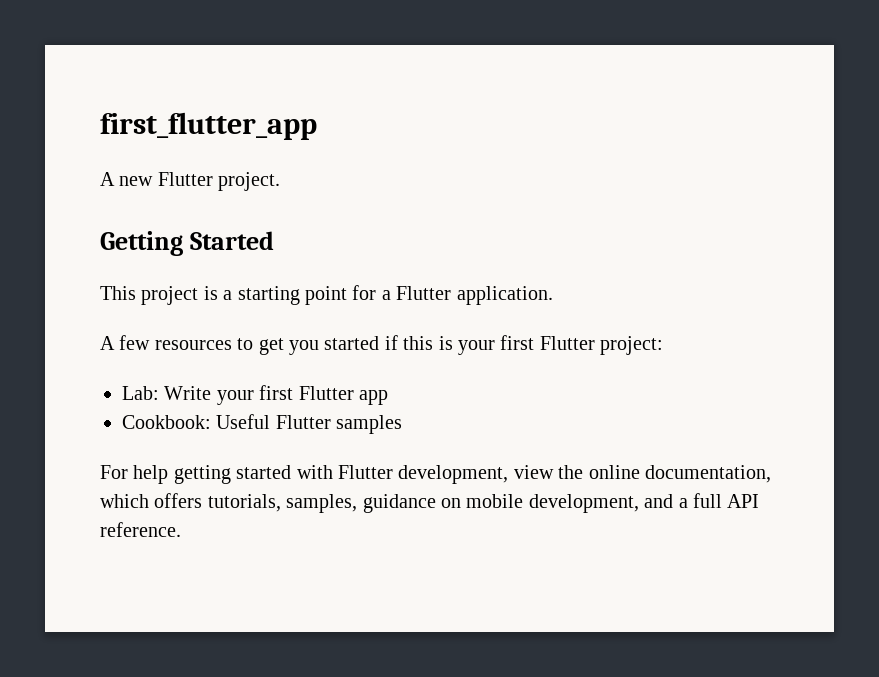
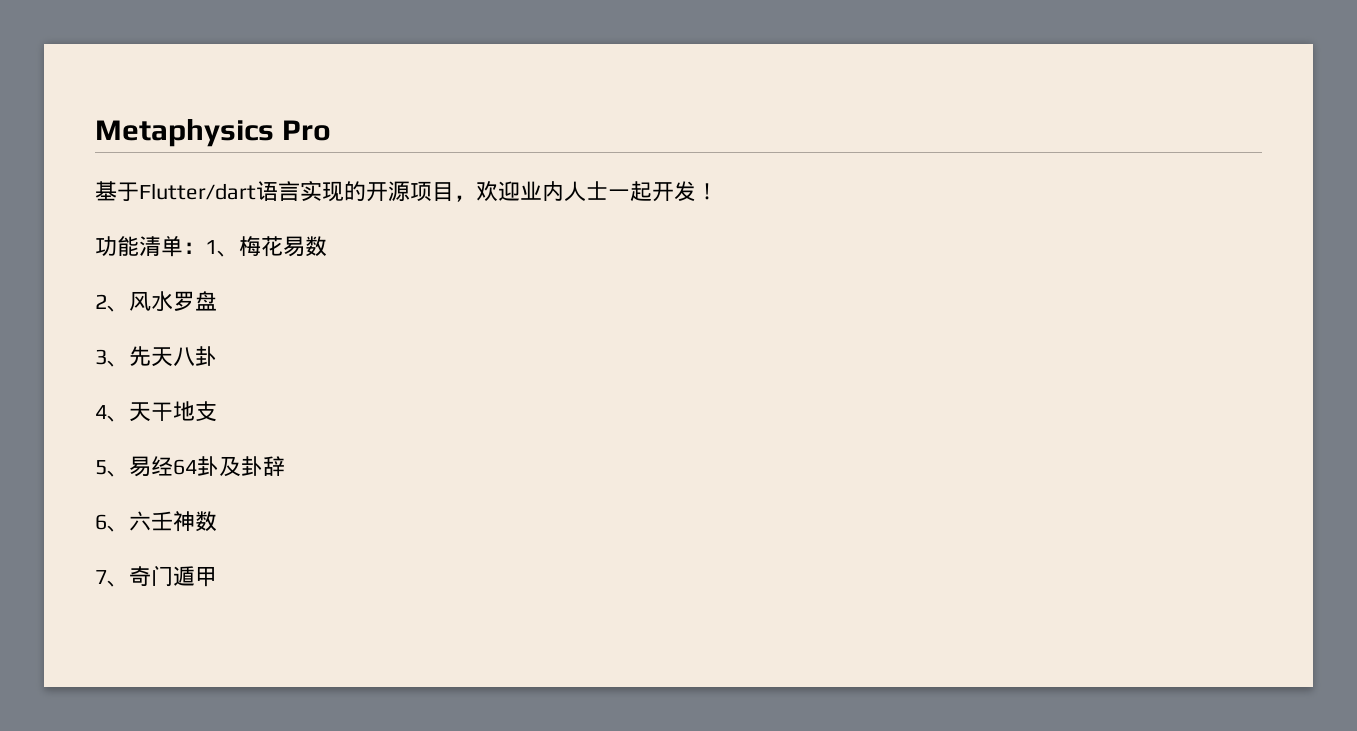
[100,112,317,140] [100,172,281,191] [100,231,274,256] [100,285,553,305] [100,335,664,355] [122,385,388,405] [122,414,403,434] [100,465,771,484] [100,493,760,513] [100,522,181,537] first_flutter_app // A new Flutter project. // Getting Started // This project is a starting point for a Flutter application. // A few resources to get you started if this is your first Flutter project: // Lab: Write your first Flutter app // Cookbook: Useful Flutter samples // For help getting started with Flutter development, view the online documentation, which offers tutorials, samples, guidance on mobile development, and a full API reference. -> [95,119,332,147] [95,181,718,202] [95,236,327,257] [95,291,217,312] [95,346,217,367] [95,401,217,422] [95,456,285,477] [95,511,217,532] [95,565,217,587] Metaphysics Pro // 基于Flutter/dart语言实现的开源项目，欢迎业内人士一起开发！ // 功能清单：1、梅花易数 // 2、风水罗盘 // 3、先天八卦 // 4、天干地支 // 5、易经64卦及卦辞 // 6、六壬神数 // 7、奇门遁甲

